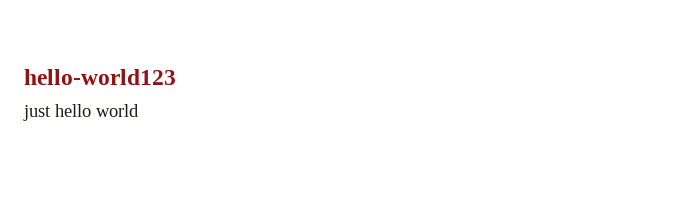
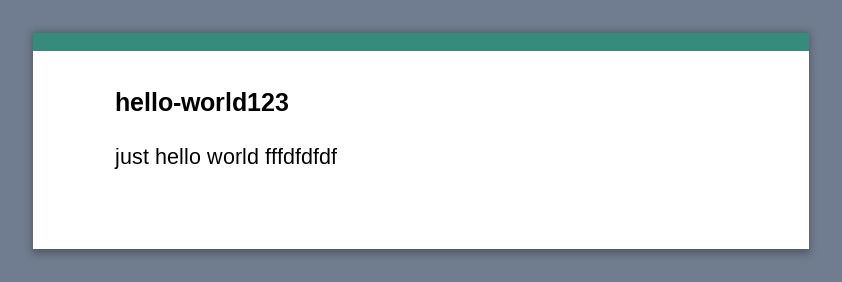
(139, 110) none -> [265,148,337,164] fffdfdfdf

